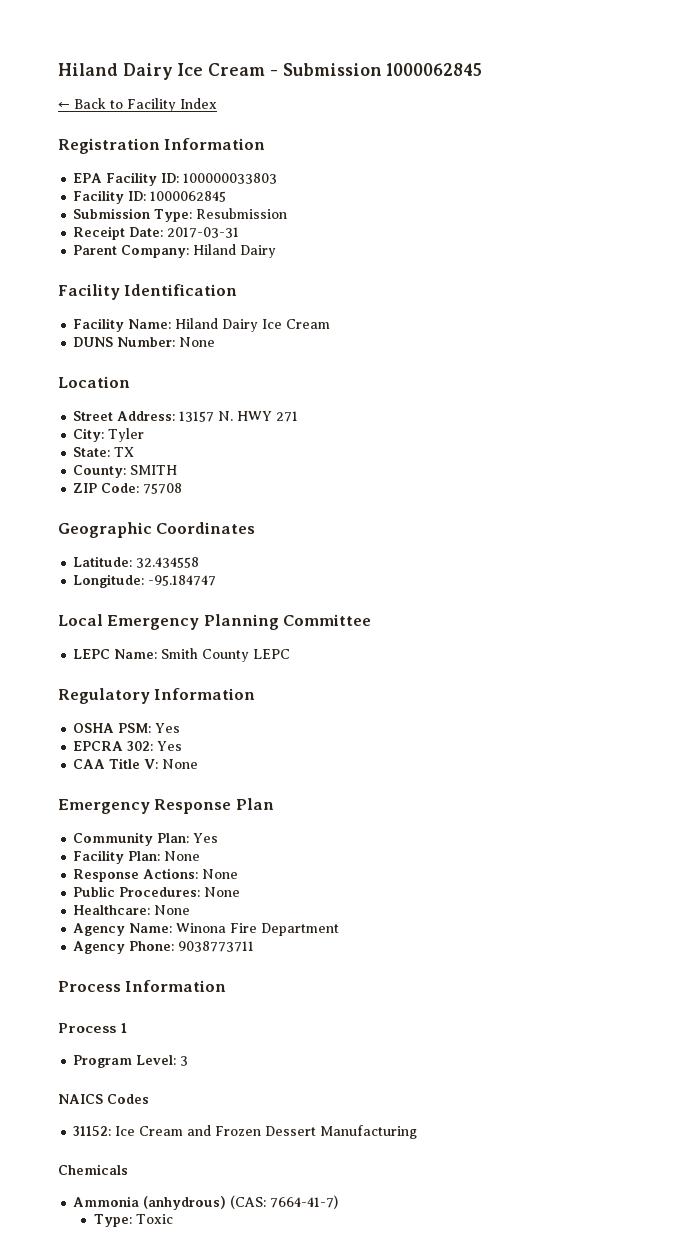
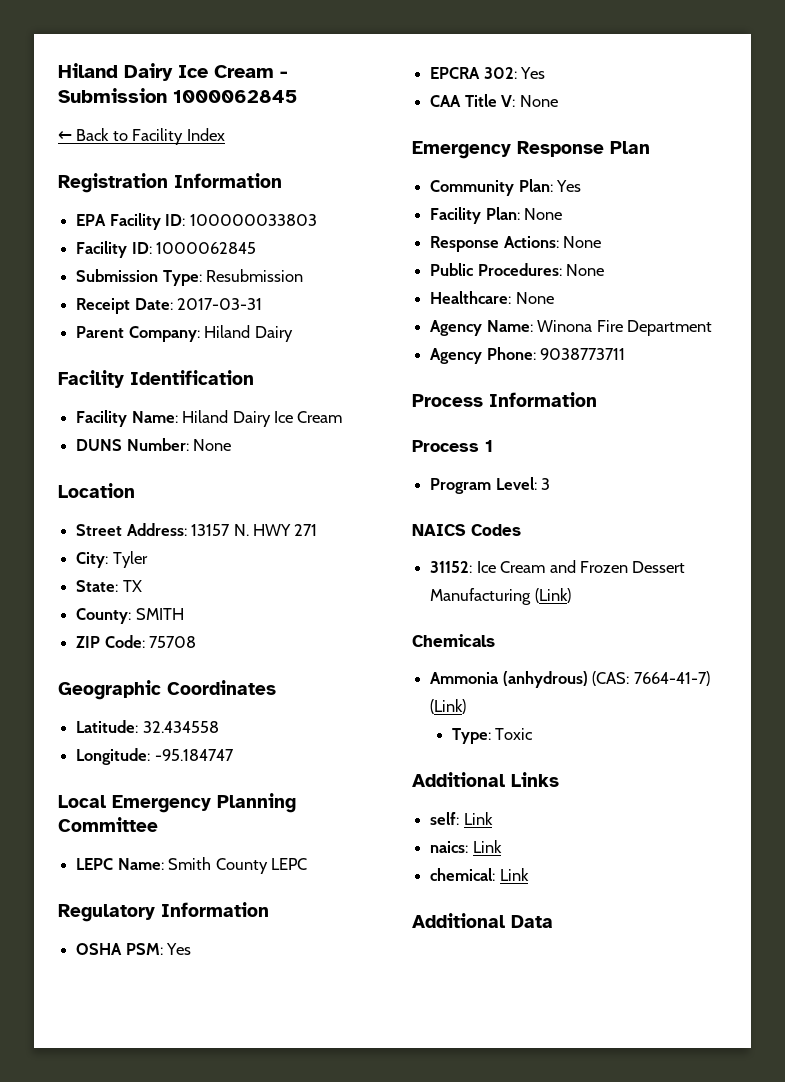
(418, 1132) none -> [534,588,571,603] (Link)
(339, 1202) none -> [430,699,467,714] (Link)
(173, 1219) none -> [412,772,559,787] [430,812,493,825] [430,840,502,853] [430,868,529,881] [412,913,553,928] // Additional Links // self: Link // naics: Link // chemical: Link // Additional Data

